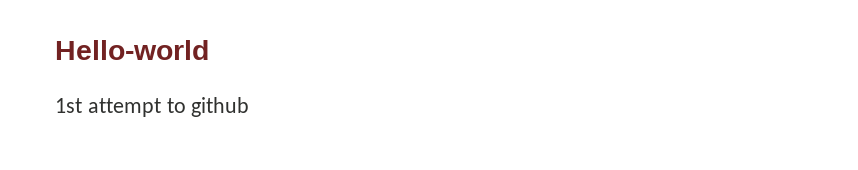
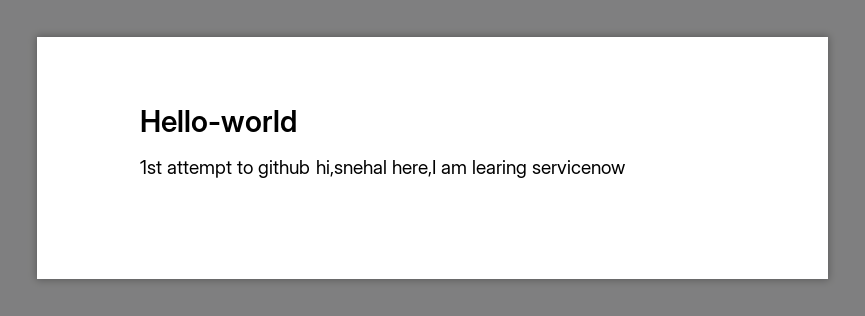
(250, 107) none -> [315,160,626,178] hi,snehal here,I am learing servicenow

